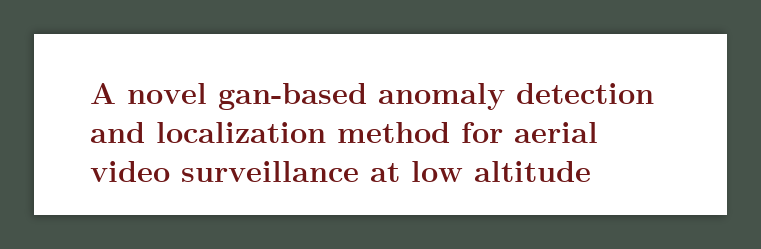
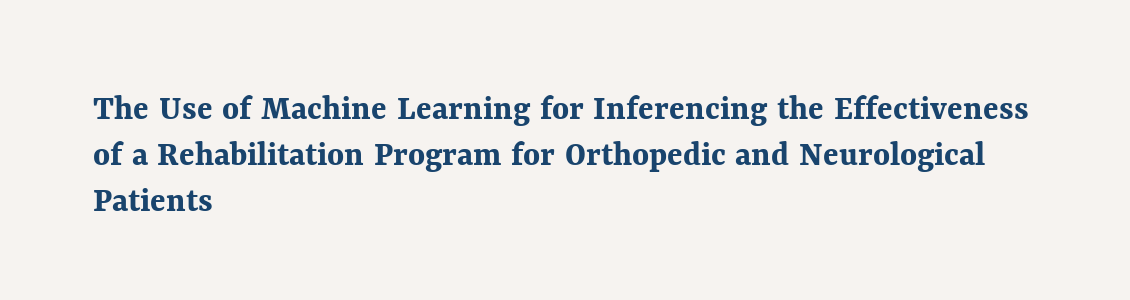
[90,83,654,110] [90,122,598,143] [90,161,591,182] A novel gan-based anomaly detection and localization method for aerial video surveillance at low altitude -> [93,95,1029,126] [93,141,986,172] [93,188,213,211] The Use of Machine Learning for Inferencing the Effectiveness of a Rehabilitation Program for Orthopedic and Neurological Patients

